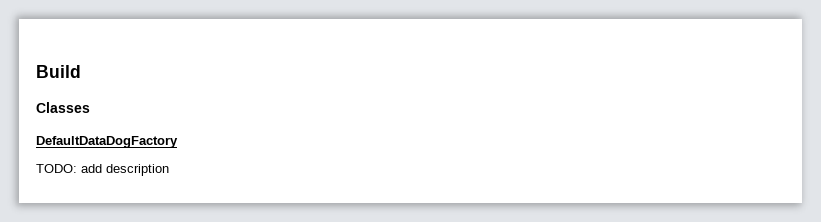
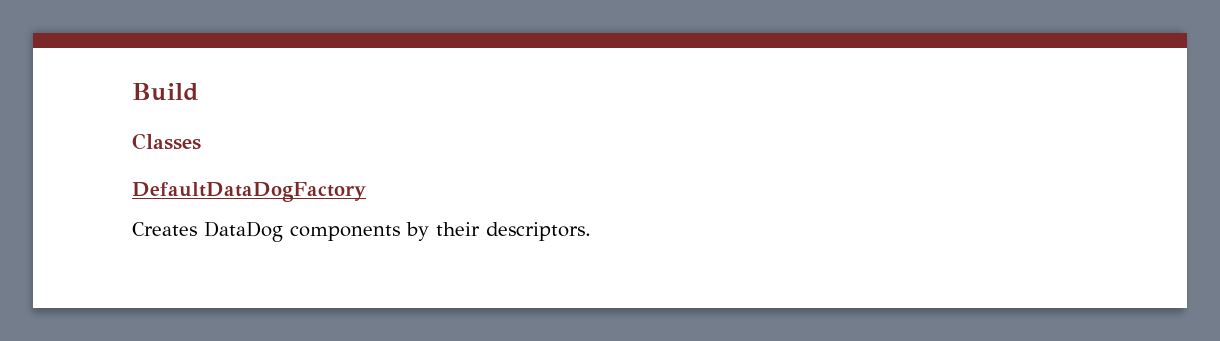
[36,164,169,176] TODO: add description -> [132,221,591,242] Creates DataDog components by their descriptors.

